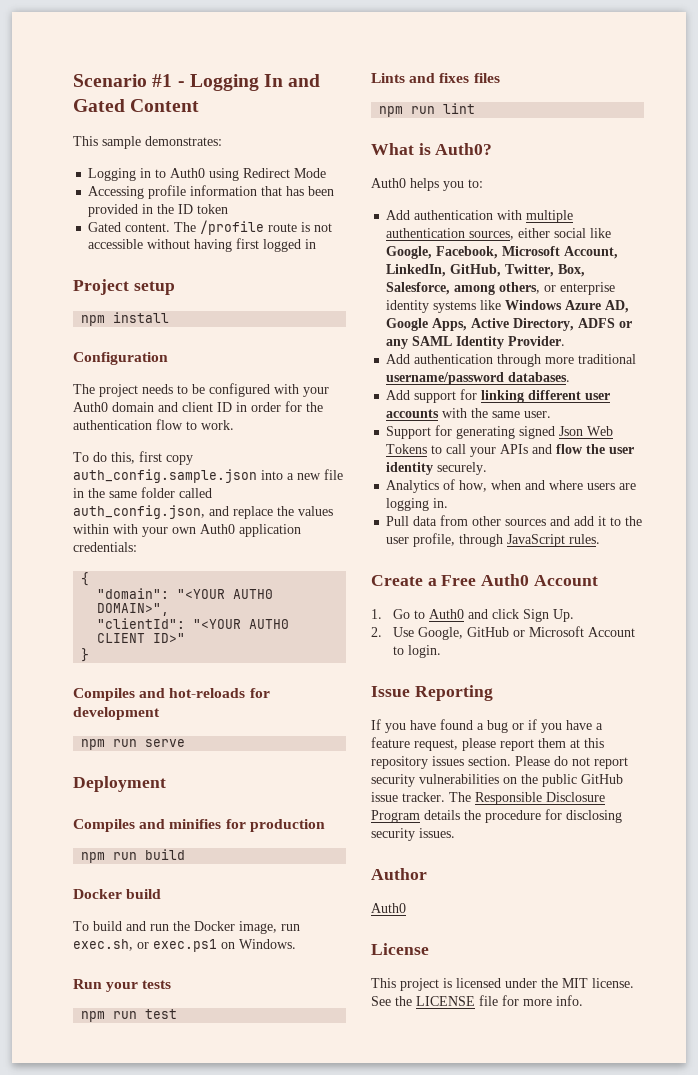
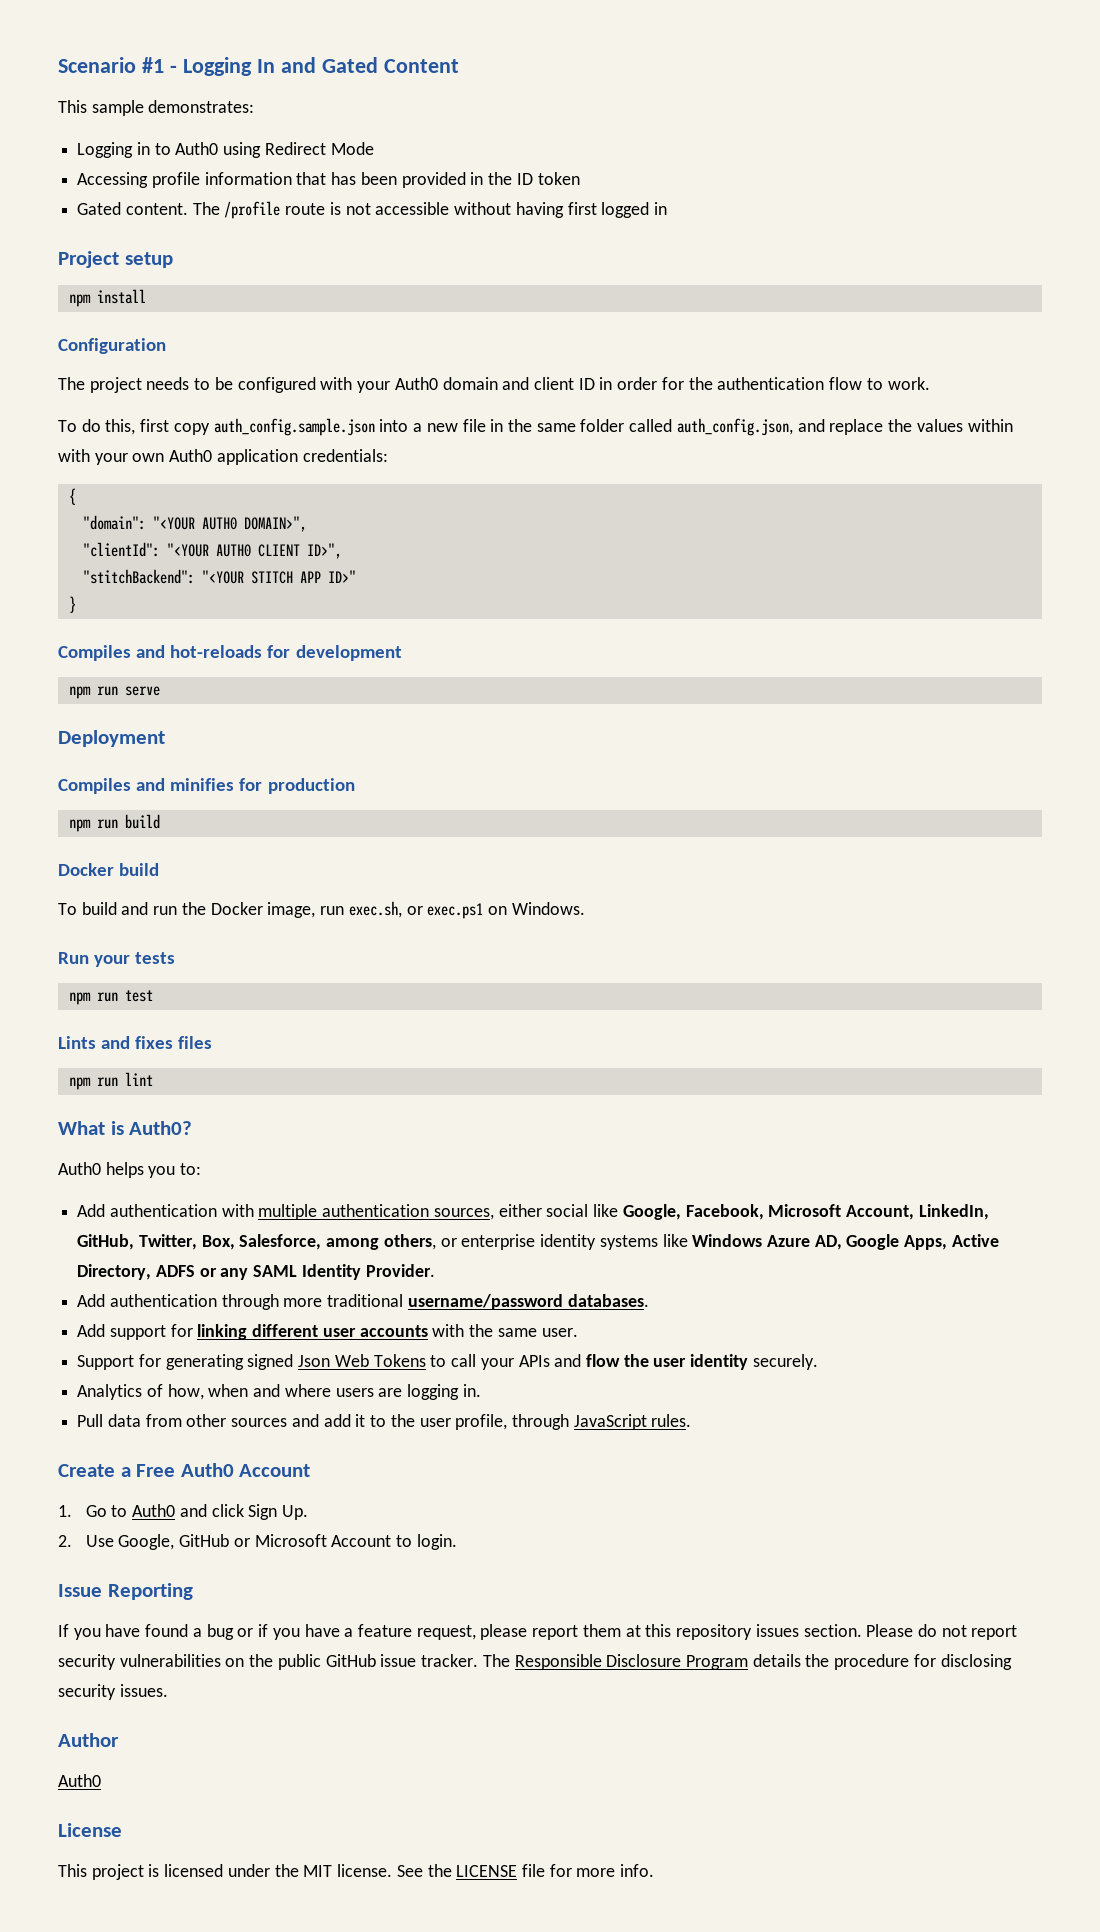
(146, 638) none -> [306,543,342,559] [82,569,321,584] ID>", // "stitchBackend": "<YOUR STITCH APP

